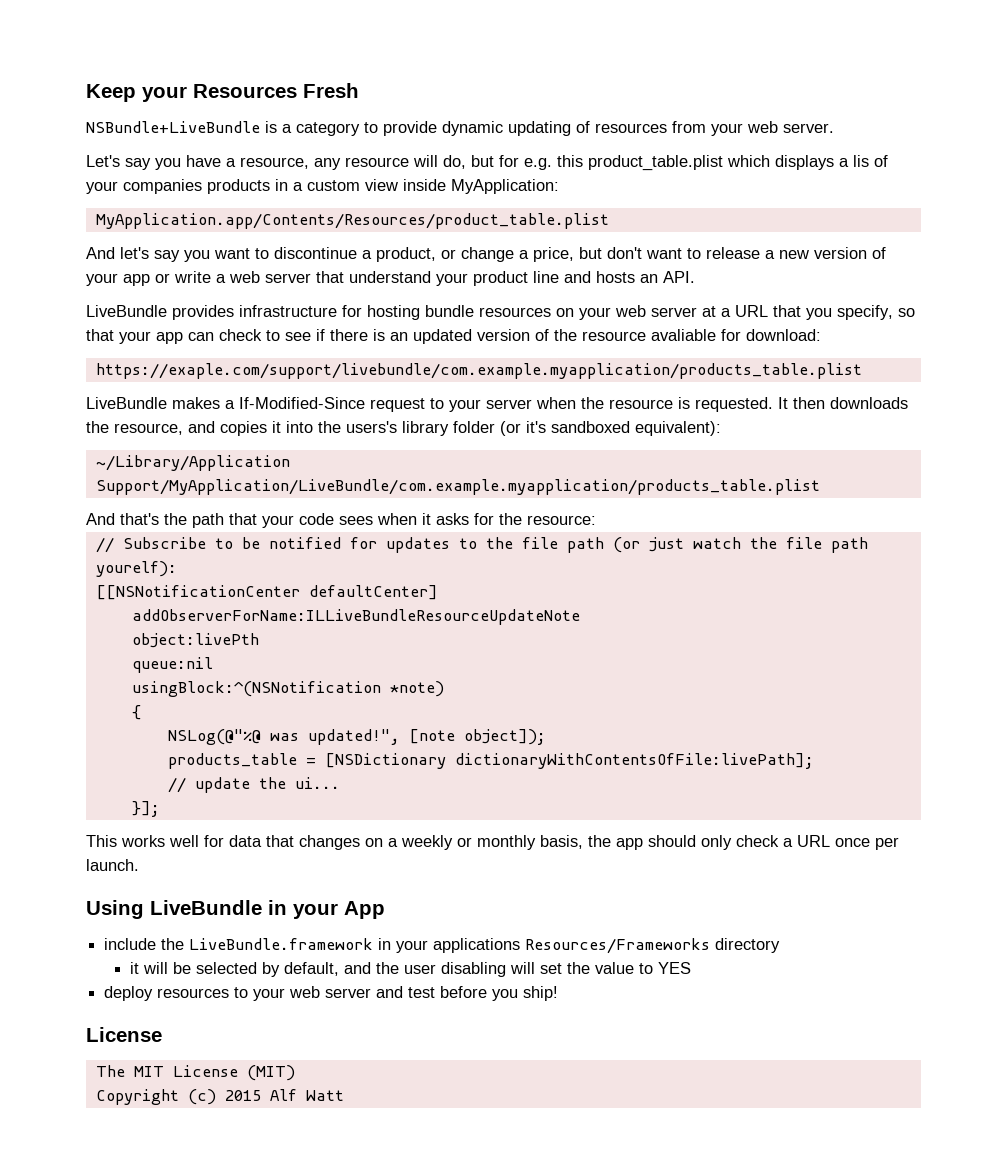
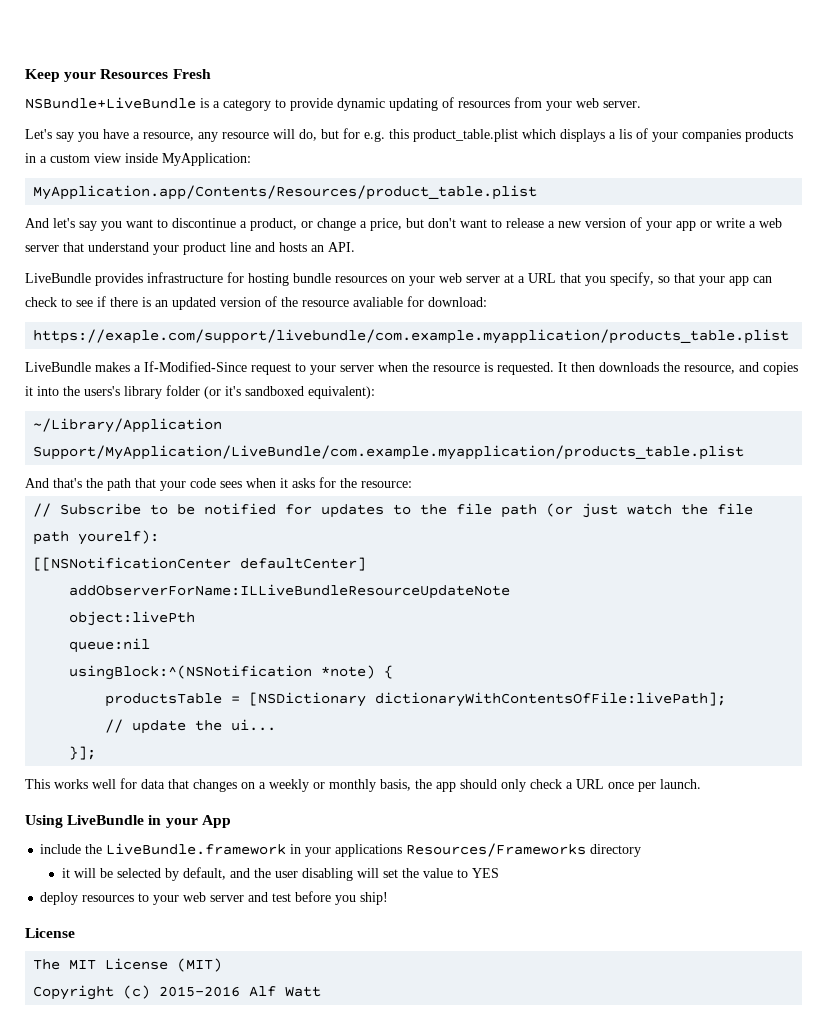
(444, 689) // -> (376, 672) none
[167,729,546,745] [167,753,297,769] NSLog(@"%@ was updated!", [note object]); // products_table -> [105,693,223,707] productsTable
[224,1090,261,1101] 2015 -> [159,986,241,997] 2015-2016

